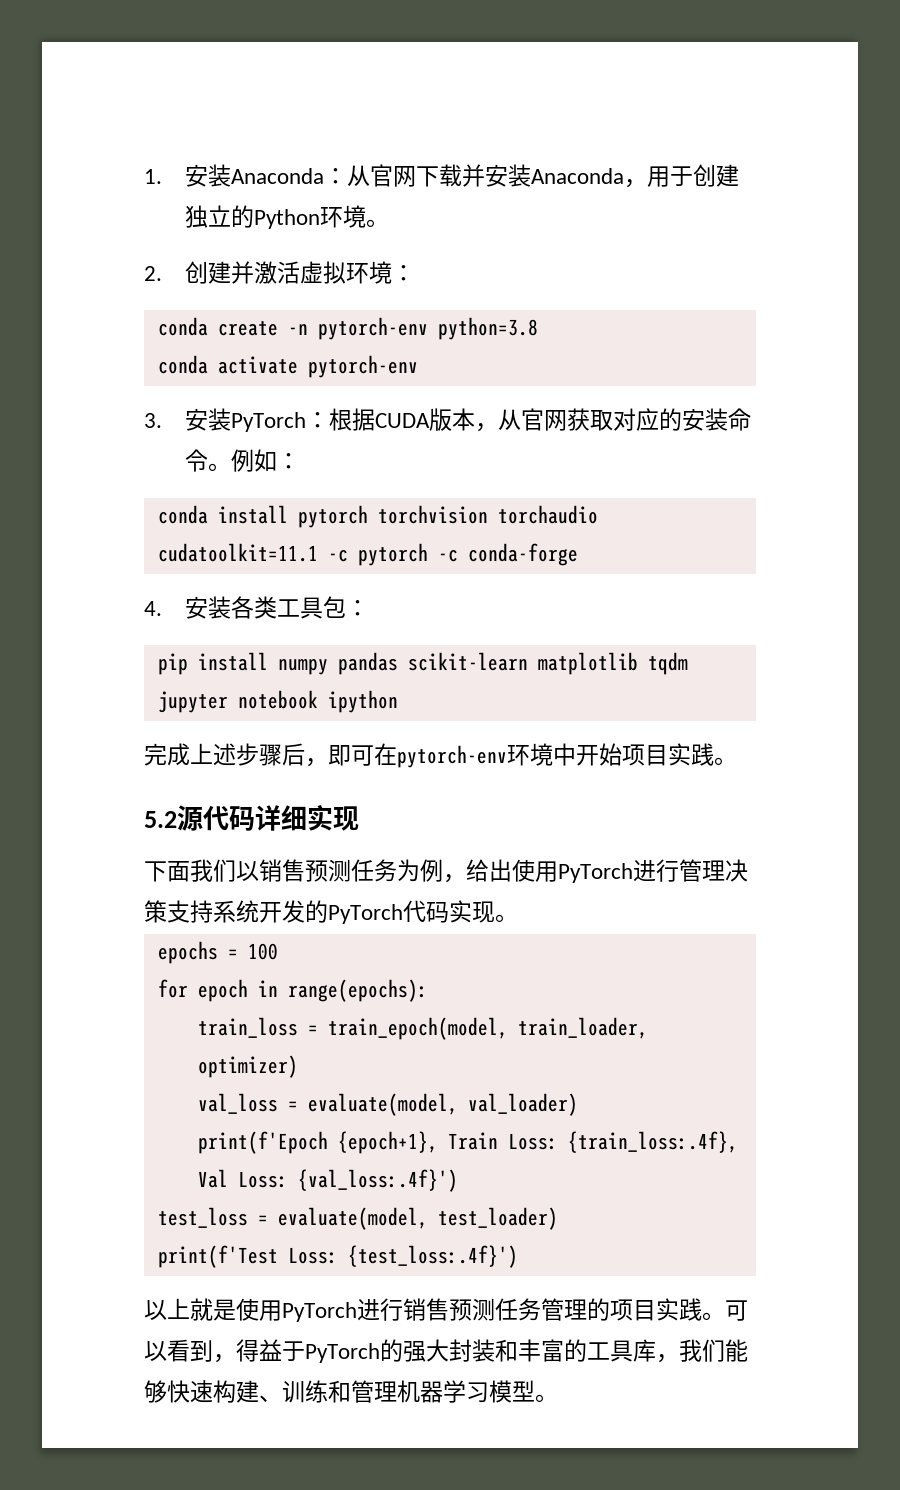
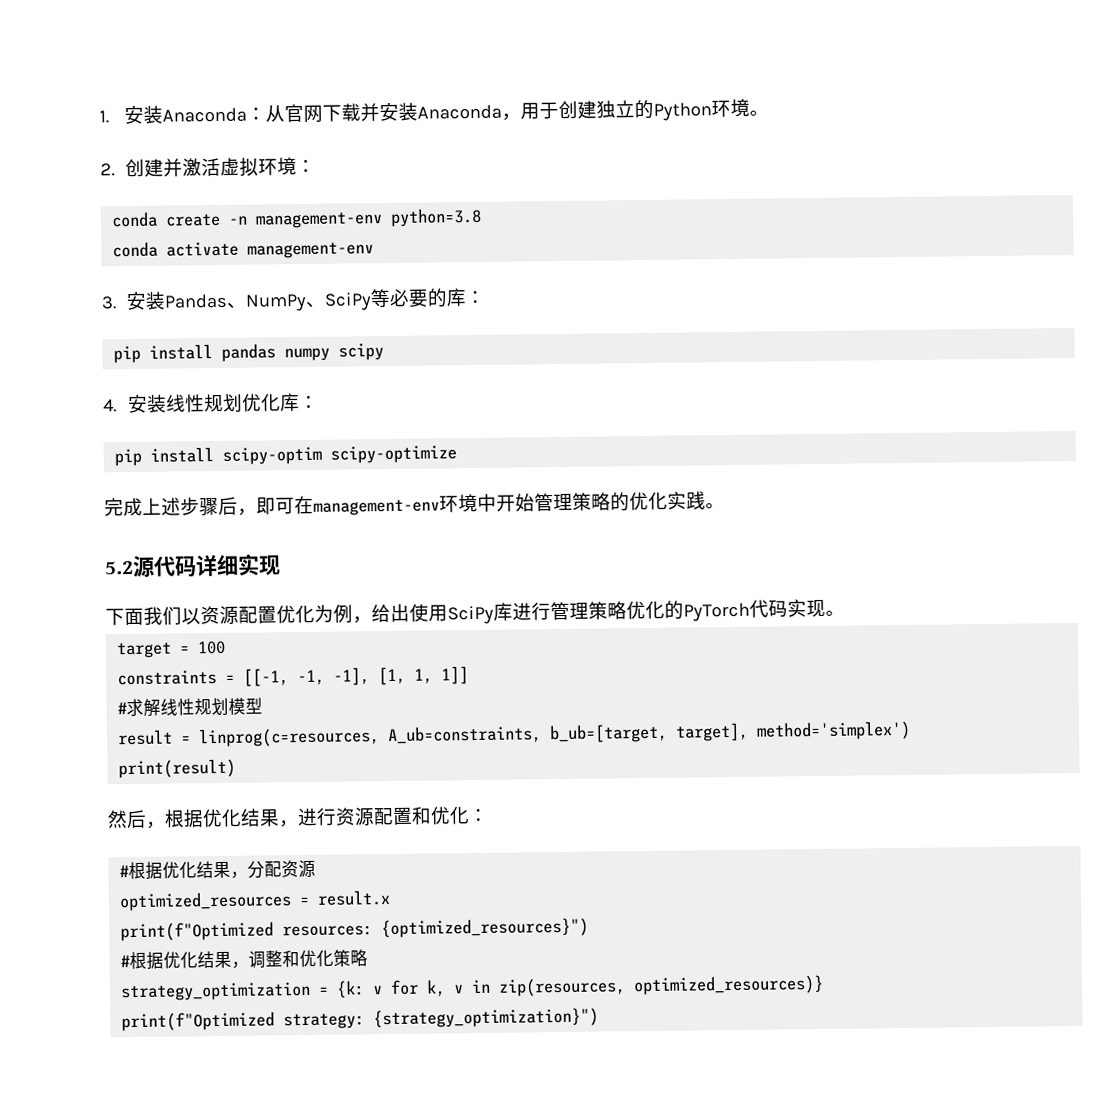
[317,317,428,340] pytorch-env -> [255,212,384,229] management-env
[307,355,418,378] pytorch-env -> [247,242,375,259] management-env
[231,408,752,432] [185,449,301,472] [157,505,598,528] [157,543,578,566] PyTorch：根据CUDA版本，从官网获取对应的安装命令。例如： // conda install pytorch torchvision torchaudio cudatoolkit=11.1 -c pytorch -c conda-forge -> [163,288,486,312] [113,343,385,364] Pandas、NumPy、SciPy等必要的库： // pip install pandas numpy scipy
[231,596,370,619] [157,652,688,675] [157,690,398,713] 各类工具包： // pip install numpy pandas scikit-learn matplotlib tqdm jupyter notebook ipython -> [165,393,319,413] [114,445,458,467] 线性规划优化库： // pip install scipy-optim scipy-optimize
[397,745,507,768] pytorch-env -> [313,499,440,516] management-env
[622,744,668,766] 项目 -> [534,491,668,512] 管理策略的优化
[259,859,397,882] 销售预测任务 -> [200,604,315,625] 资源配置优化
[558,863,633,883] PyTorch -> [447,602,513,625] SciPy库
[725,859,748,882] [144,900,305,923] 决策支持系统开发 -> [588,600,665,620] 策略优化
[157,941,218,964] epochs -> [116,642,173,659] target
[157,979,428,1002] [197,1017,648,1040] [197,1055,298,1078] [197,1093,578,1116] [197,1131,738,1154] [197,1169,458,1192] [157,1207,558,1230] [157,1245,518,1268] [144,1298,748,1322] [144,1339,748,1363] [144,1380,558,1403] for epoch in range(epochs): // train_loss = train_epoch(model, train_loader, optimizer) // val_loss = evaluate(model, val_loader) // print(f'Epoch {epoch+1}, Train Loss: {train_loss:.4f}, Val Loss: {val_loss:.4f}') // test_loss = evaluate(model, test_loader) // print(f'Test Loss: {test_loss:.4f}') // 以上就是使用PyTorch进行销售预测任务管理的项目实践。可以看到，得益于PyTorch的强大封装和丰富的工具库，我们能够快速构建、训练和管理机器学习模型。 -> [117,666,470,687] [117,697,264,717] [117,720,912,748] [118,758,237,779] [107,806,489,829] [119,859,317,880] [119,890,392,912] [120,917,590,942] [120,949,369,970] [120,974,825,1002] [121,1007,600,1032] constraints = [[-1, -1, -1], [1, 1, 1]] // #求解线性规划模型 // result = linprog(c=resources, A_ub=constraints, b_ub=[target, target], method='simplex') // print(result) // 然后，根据优化结果，进行资源配置和优化： // #根据优化结果，分配资源 // optimized_resources = result.x // print(f"Optimized resources: {optimized_resources}") // #根据优化结果，调整和优化策略 // strategy_optimization = {k: v for k, v in zip(resources, optimized_resources)} // print(f"Optimized strategy: {strategy_optimization}")

